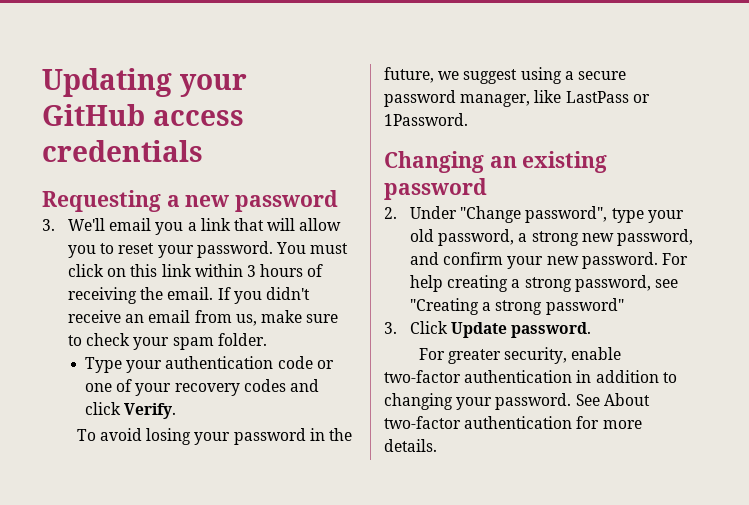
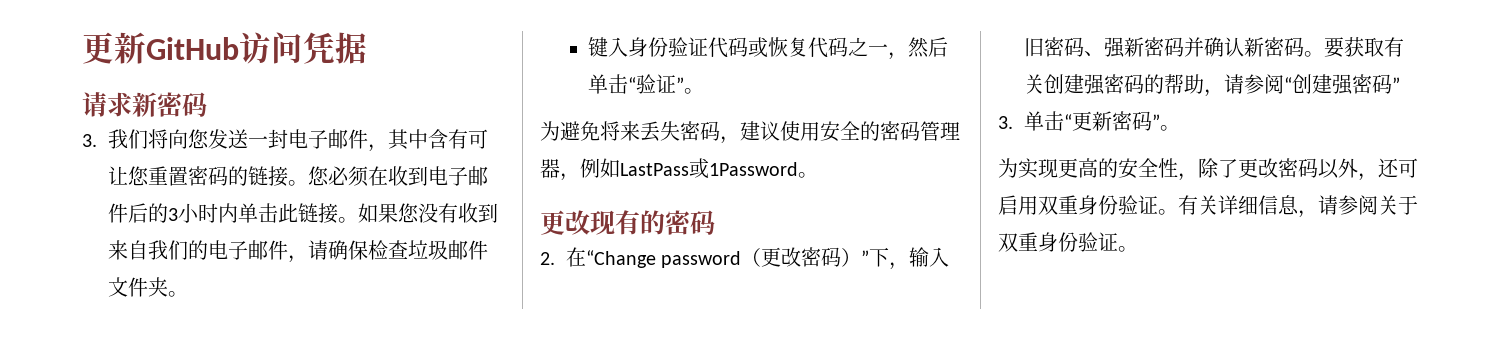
[42,68,247,97] [42,104,244,126] [42,140,203,162] [42,190,339,212] [42,218,342,235] [68,241,349,258] [68,264,324,277] [68,287,310,304] [68,310,339,326] [68,333,267,350] [85,356,334,373] [85,379,320,396] [85,402,177,419] [76,428,352,445] [384,67,626,84] [384,90,650,107] [384,113,468,126] [384,151,608,173] [384,178,487,200] [384,206,684,223] [410,229,693,246] [410,252,688,269] [410,275,678,292] [410,298,624,315] [384,321,592,338] [418,347,622,364] [384,370,677,383] [384,393,650,410] [384,416,642,429] [384,439,437,452] Updating your GitHub access credentials // Requesting a new password // 3. We'll email you a link that will allow you to reset your password. You must click on this link within 3 hours of receiving the email. If you didn't receive an email from us, make sure to check your spam folder. // Type your authentication code or one of your recovery codes and click Verify. // To avoid losing your password in the future, we suggest using a secure password manager, like LastPass or 1Password. // Changing an existing password // 2. Under "Change password", type your old password, a strong new password, and confirm your new password. For help creating a strong password, see "Creating a strong password" // 3. Click Update password. // For greater security, enable two-factor authentication in addition to changing your password. See About two-factor authentication for more details. -> [82,32,367,64] [82,92,207,117] [82,129,488,152] [107,166,488,187] [107,203,498,224] [107,240,488,263] [107,277,188,297] [587,37,948,60] [587,74,704,94] [540,121,960,144] [540,158,818,181] [540,210,715,235] [540,247,950,270] [1023,37,1404,58] [1023,74,1400,97] [998,111,1180,131] [998,158,1418,181] [998,195,1418,218] [998,232,1138,252] 更新GitHub访问凭据 // 请求新密码 // 3.我们将向您发送一封电子邮件，其中含有可让您重置密码的链接。您必须在收到电子邮件后的3小时内单击此链接。如果您没有收到来自我们的电子邮件，请确保检查垃圾邮件文件夹。 // 键入身份验证代码或恢复代码之一，然后单击“验证”。 // 为避免将来丢失密码，建议使用安全的密码管理器，例如LastPass或1Password。 // 更改现有的密码 // 2.在“Change password（更改密码）”下，输入旧密码、强新密码并确认新密码。要获取有关创建强密码的帮助，请参阅“创建强密码” // 3.单击“更新密码”。 // 为实现更高的安全性，除了更改密码以外，还可启用双重身份验证。有关详细信息，请参阅关于双重身份验证。

